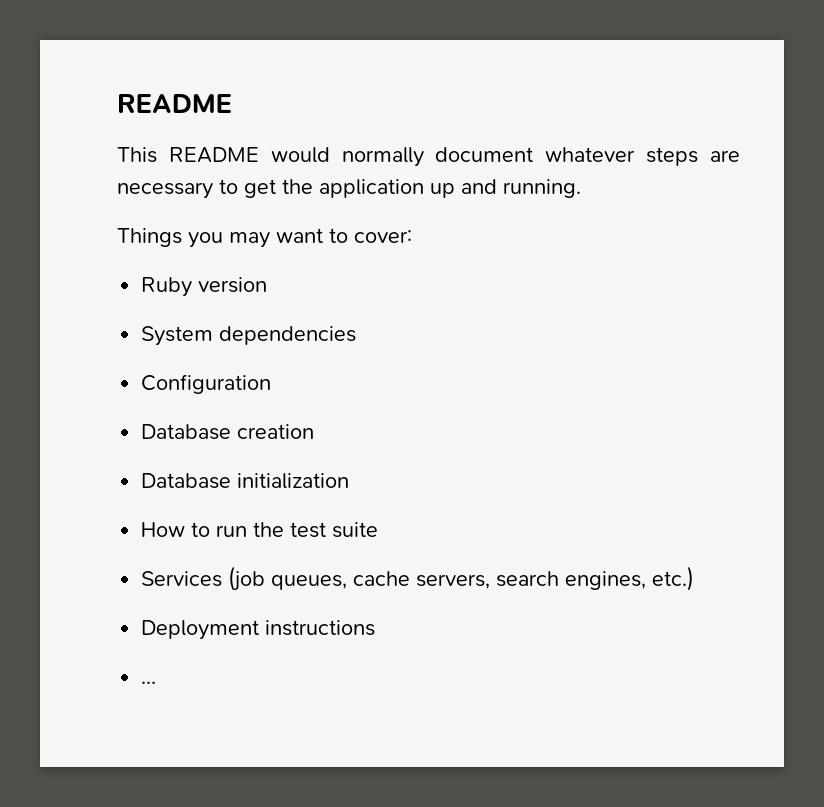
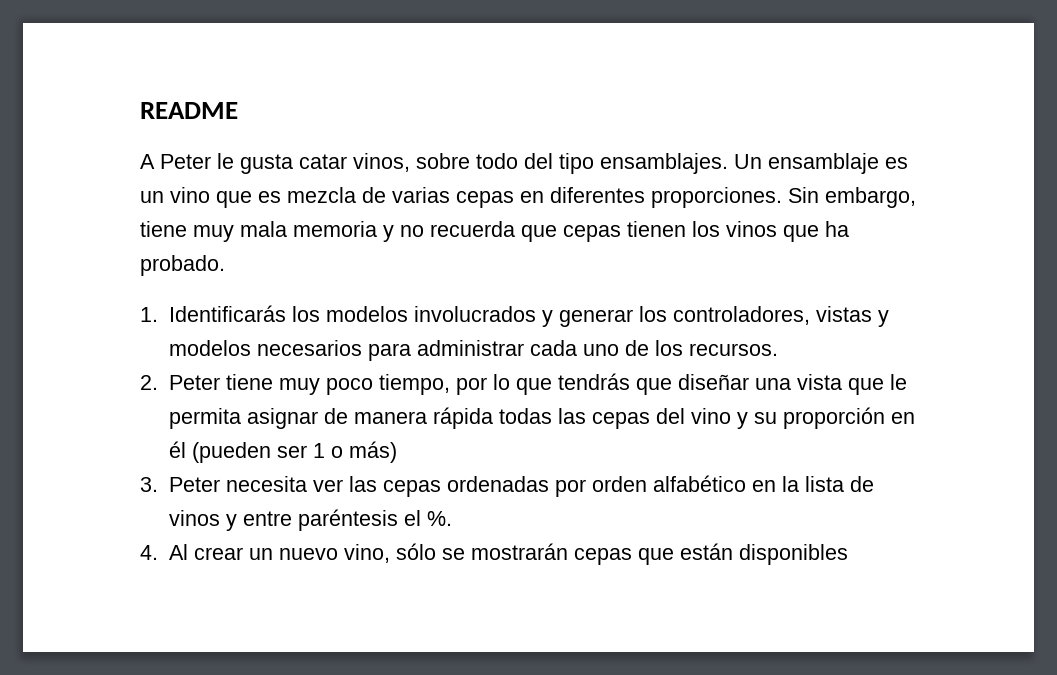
[117,147,740,167] [117,179,581,199] [117,228,412,248] [141,277,268,297] [141,326,357,346] [141,374,272,394] [141,424,315,440] [141,473,350,489] [141,522,379,538] [141,566,695,591] [141,620,376,640] [141,681,157,684] This README would normally document whatever steps are necessary to get the application up and running. // Things you may want to cover: // Ruby version // System dependencies // Configuration // Database creation // Database initialization // How to run the test suite // Services (job queues, cache servers, search engines, etc.) // Deployment instructions // ... -> [140,153,908,174] [140,187,916,208] [140,221,849,242] [140,255,225,276] [140,305,889,327] [168,340,778,361] [140,373,907,395] [168,407,915,429] [168,441,397,463] [140,475,874,497] [168,509,452,531] [140,543,848,565] A Peter le gusta catar vinos, sobre todo del tipo ensamblajes. Un ensamblaje es un vino que es mezcla de varias cepas en diferentes proporciones. Sin embargo, tiene muy mala memoria y no recuerda que cepas tienen los vinos que ha probado. // 1. Identificarás los modelos involucrados y generar los controladores, vistas y modelos necesarios para administrar cada uno de los recursos. // 2. Peter tiene muy poco tiempo, por lo que tendrás que diseñar una vista que le permita asignar de manera rápida todas las cepas del vino y su proporción en él (pueden ser 1 o más) // 3. Peter necesita ver las cepas ordenadas por orden alfabético en la lista de vinos y entre paréntesis el %. // 4. Al crear un nuevo vino, sólo se mostrarán cepas que están disponibles

